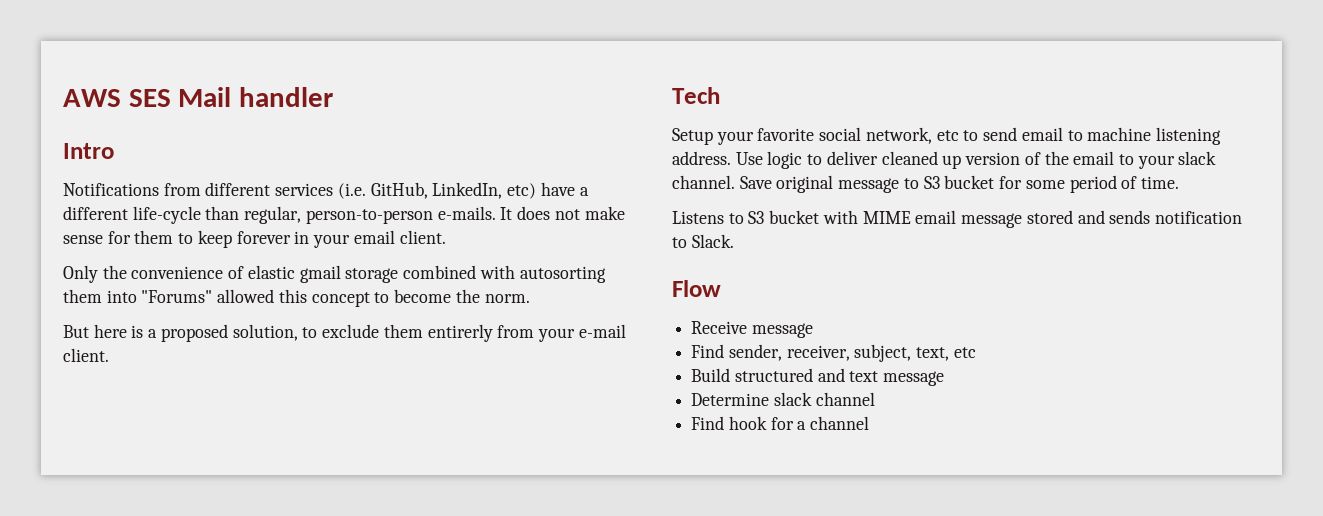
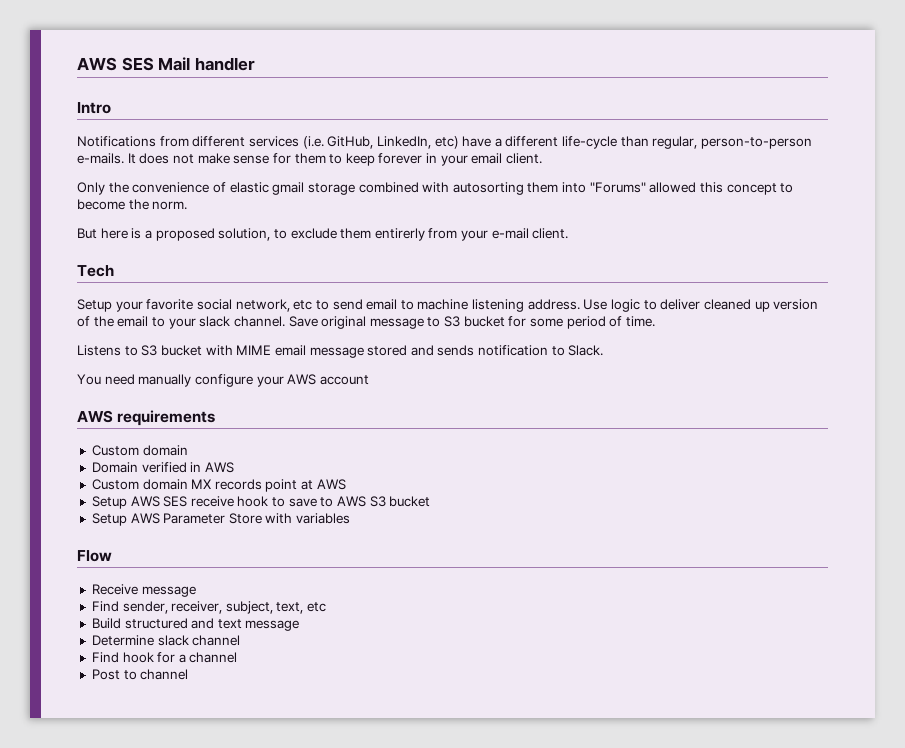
(734, 241) none -> [77,374,369,387] [77,410,216,426] [91,445,188,456] [91,462,234,473] [91,479,346,492] [91,496,431,509] [91,513,351,526] // You need manually configure your AWS account // AWS requirements // Custom domain // Domain verified in AWS // Custom domain MX records point at AWS // Setup AWS SES receive hook to save to AWS S3 bucket // Setup AWS Parameter Store with variables
(870, 423) none -> [91,669,189,680] // Post to channel

